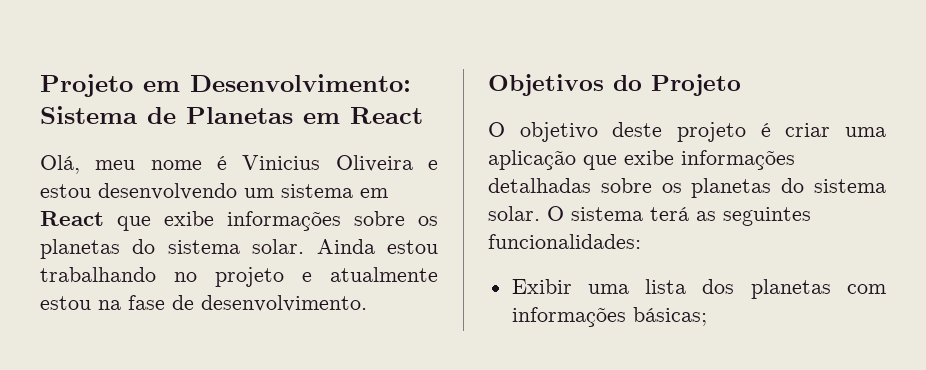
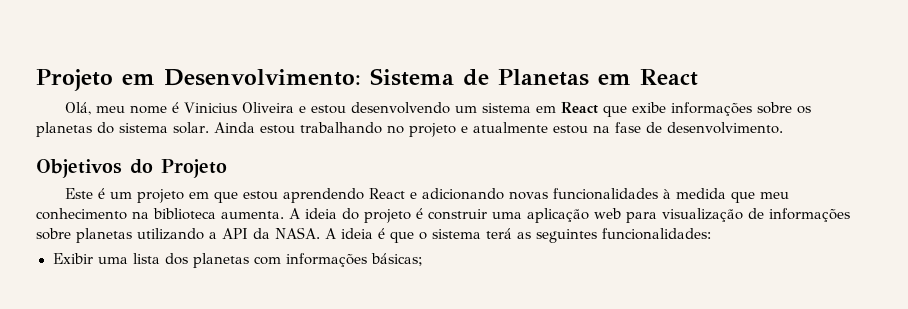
[488,122,663,142] O objetivo deste -> [65,188,790,203] [36,208,359,220] Este é um projeto em que estou aprendendo React e adicionando novas funcionalidades à medida que meu conhecimento na biblioteca aumenta. A ideia do
[785,123,831,137] criar -> [428,209,487,220] construir
[583,150,795,170] [488,178,886,198] [488,206,564,221] que exibe informações detalhadas sobre os planetas do sistema solar. O -> [594,208,850,223] [36,227,427,243] web para visualização de informações sobre planetas utilizando a API da NASA. A ideia é que o

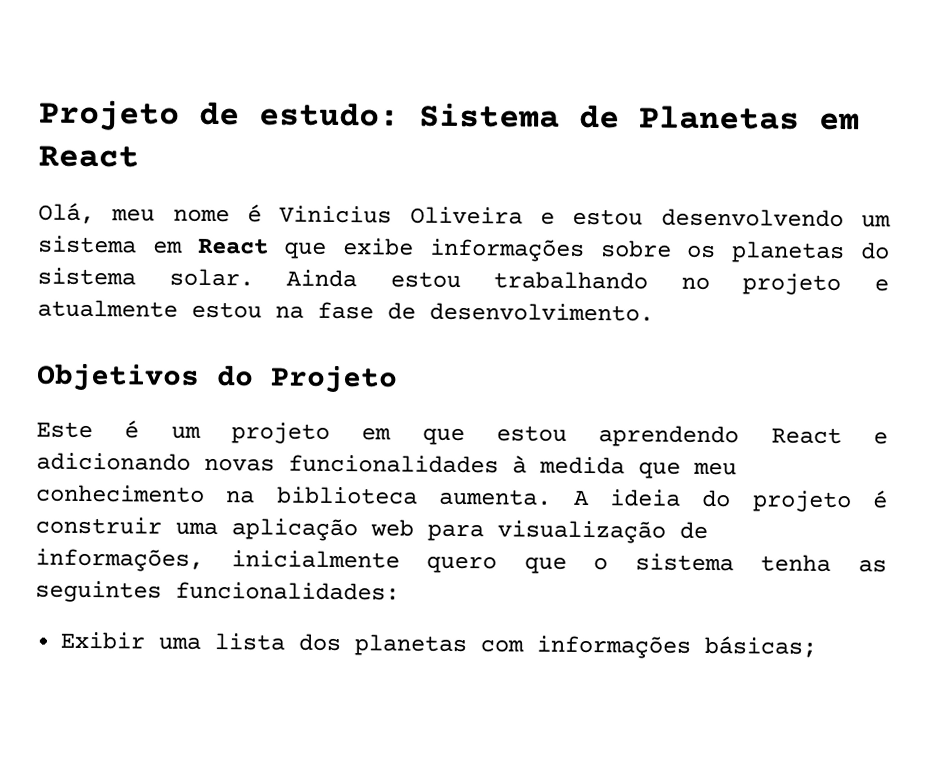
[36,69,361,91] Projeto em Desenvolvimento: -> [39,99,400,131] Projeto de estudo:
[769,208,850,222] [36,227,385,243] informações sobre planetas utilizando a API da NASA. A ideia é -> [35,548,498,574] informações, inicialmente quero
[486,228,512,239] terá -> [760,554,832,572] tenha

